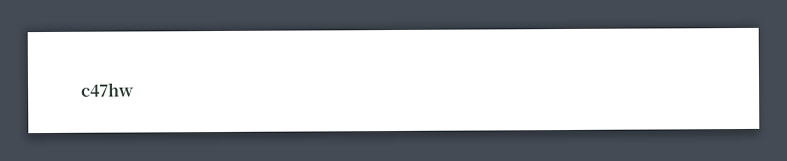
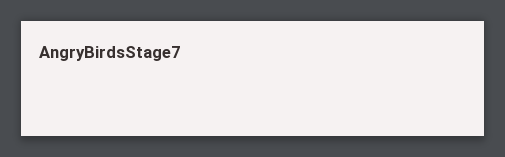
[81,82,134,97] c47hw -> [39,46,180,61] AngryBirdsStage7

